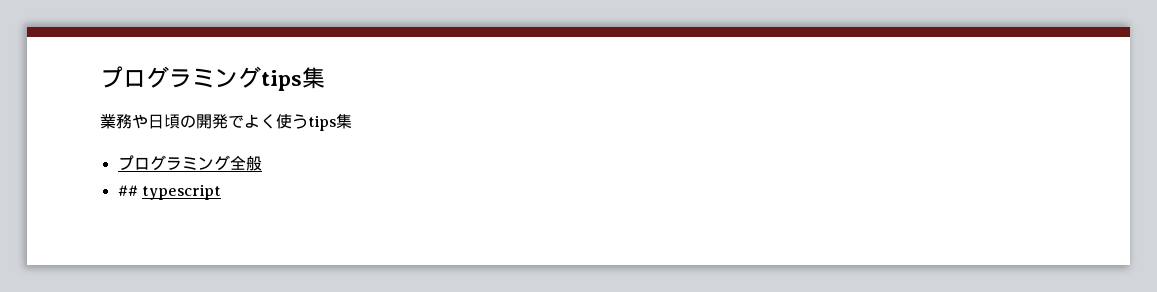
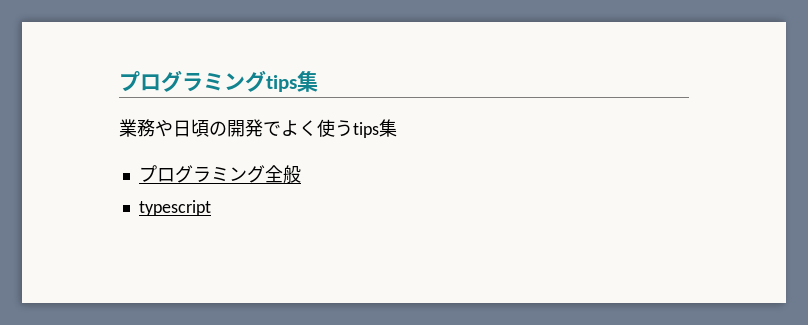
[117,185,138,196] ## -> (301, 174) none

